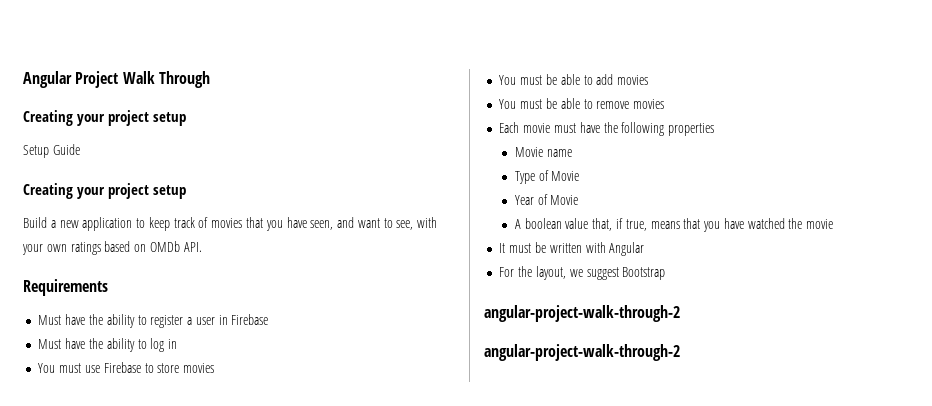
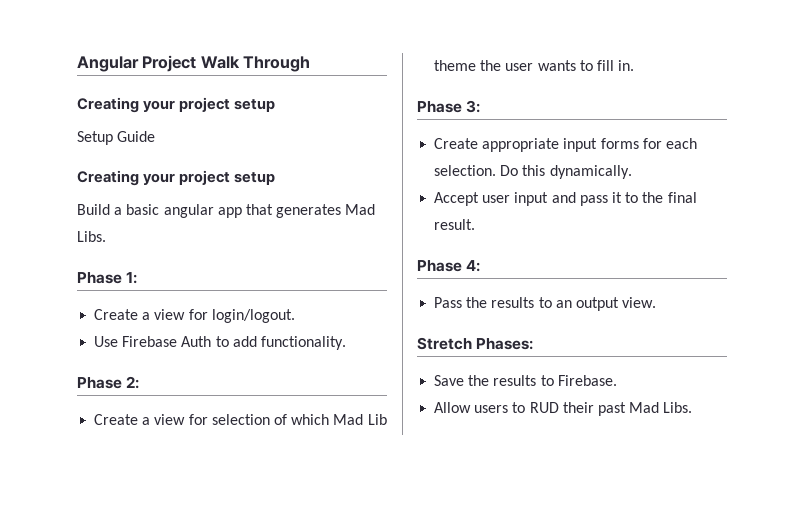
[59,217,438,231] [22,241,202,255] [23,279,108,296] [38,314,269,328] [38,338,178,352] [38,362,215,373] [499,74,649,85] [499,98,665,109] [499,122,715,136] [514,147,572,157] [514,170,580,184] [514,194,579,205] [514,218,834,232] [499,242,645,256] [499,266,666,280] [484,305,680,322] [484,344,680,361] new application to keep track of movies that you have seen, and want to see, with your own ratings based on OMDb API. // Requirements // Must have the ability to register a user in Firebase // Must have the ability to log in // You must use Firebase to store movies // You must be able to add movies // You must be able to remove movies // Each movie must have the following properties // Movie name // Type of Movie // Year of Movie // A boolean value that, if true, means that you have watched the movie // It must be written with Angular // For the layout, we suggest Bootstrap // angular-project-walk-through-2 // angular-project-walk-through-2 -> [126,204,376,218] [77,231,106,242] [77,272,138,284] [94,309,295,323] [94,336,346,350] [77,376,140,389] [94,414,387,425] [434,60,635,71] [417,100,481,113] [434,138,697,152] [434,165,632,179] [434,192,697,206] [434,219,476,230] [417,260,481,272] [434,297,657,311] [417,337,534,350] [434,375,617,386] [434,402,693,416] basic angular app that generates Mad Libs. // Phase 1: // Create a view for login/logout. // Use Firebase Auth to add functionality. // Phase 2: // Create a view for selection of which Mad Lib theme the user wants to fill in. // Phase 3: // Create appropriate input forms for each selection. Do this dynamically. // Accept user input and pass it to the final result. // Phase 4: // Pass the results to an output view. // Stretch Phases: // Save the results to Firebase. // Allow users to RUD their past Mad Libs.

